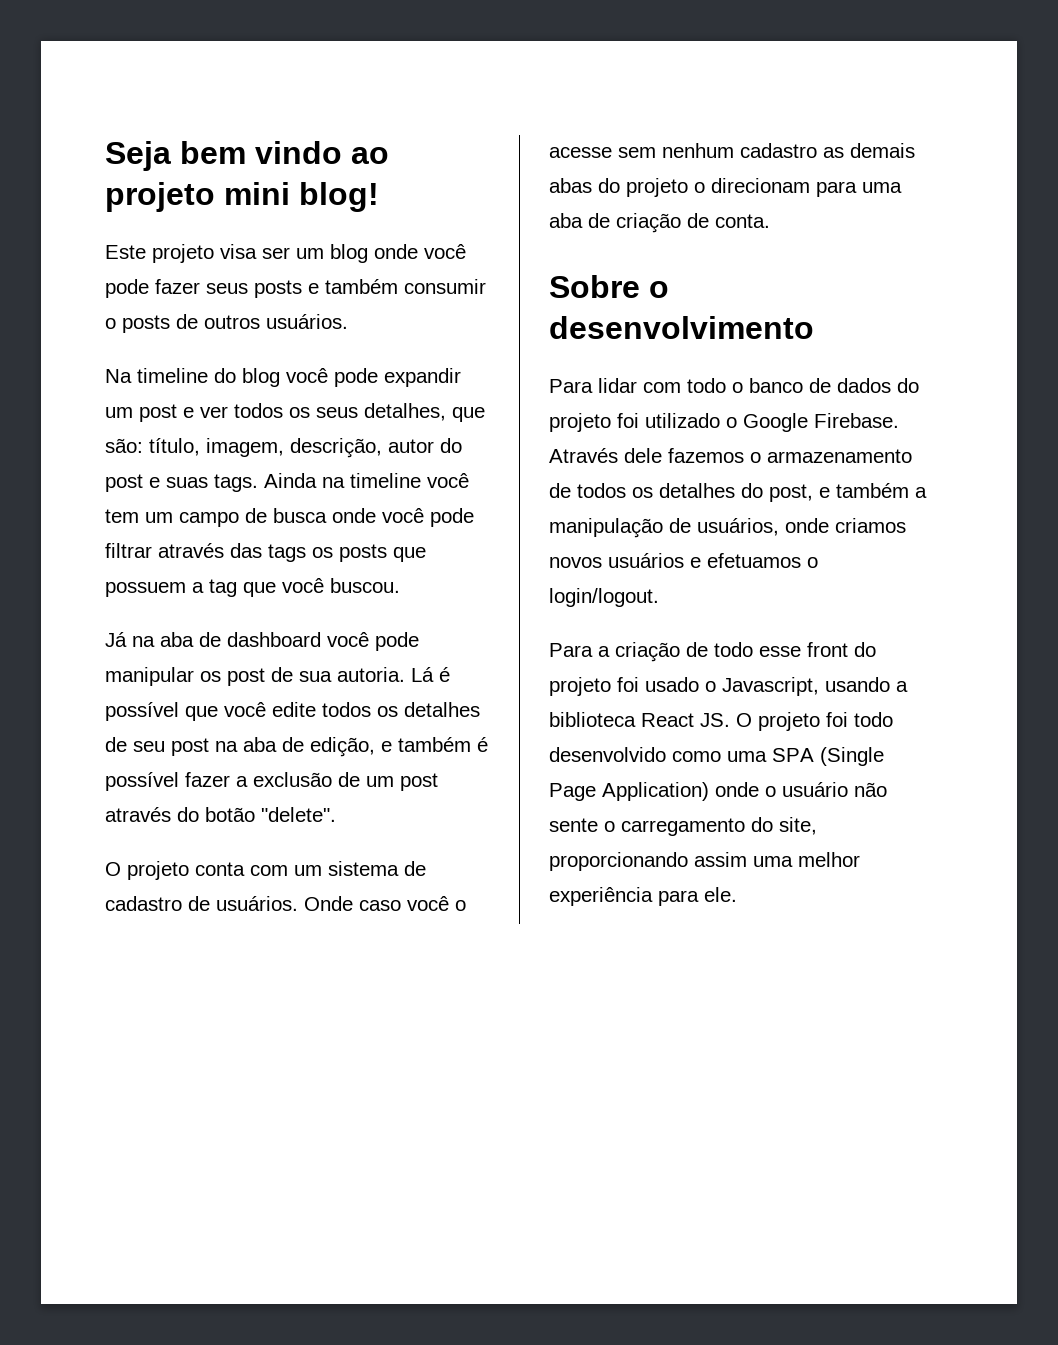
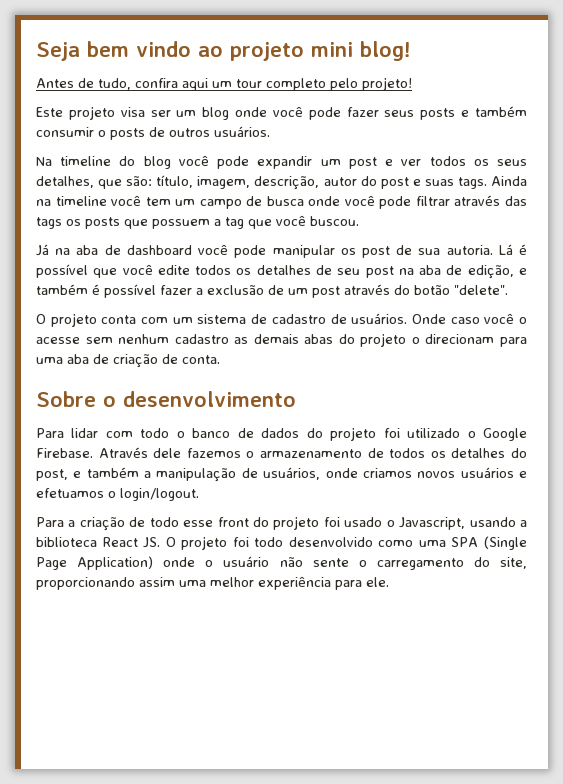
(379, 197) none -> [36,77,412,91] // Antes de tudo, confira aqui um tour completo pelo projeto!

